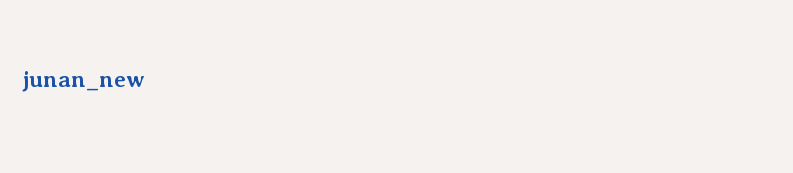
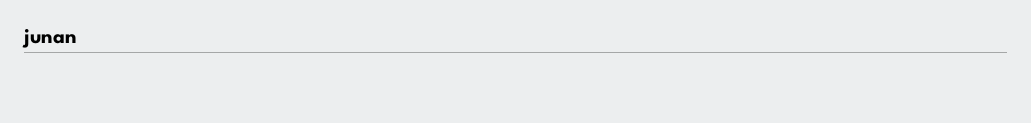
[22,71,145,92] junan_new -> [22,29,77,48] junan

